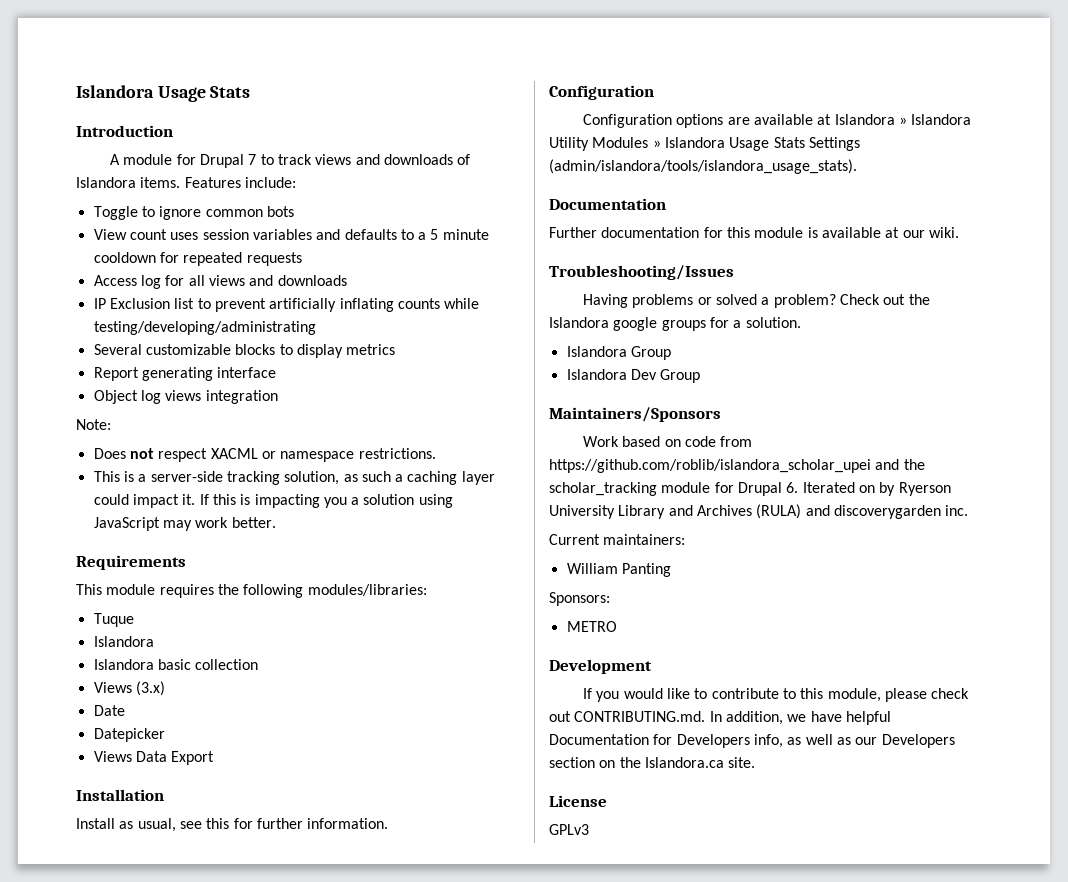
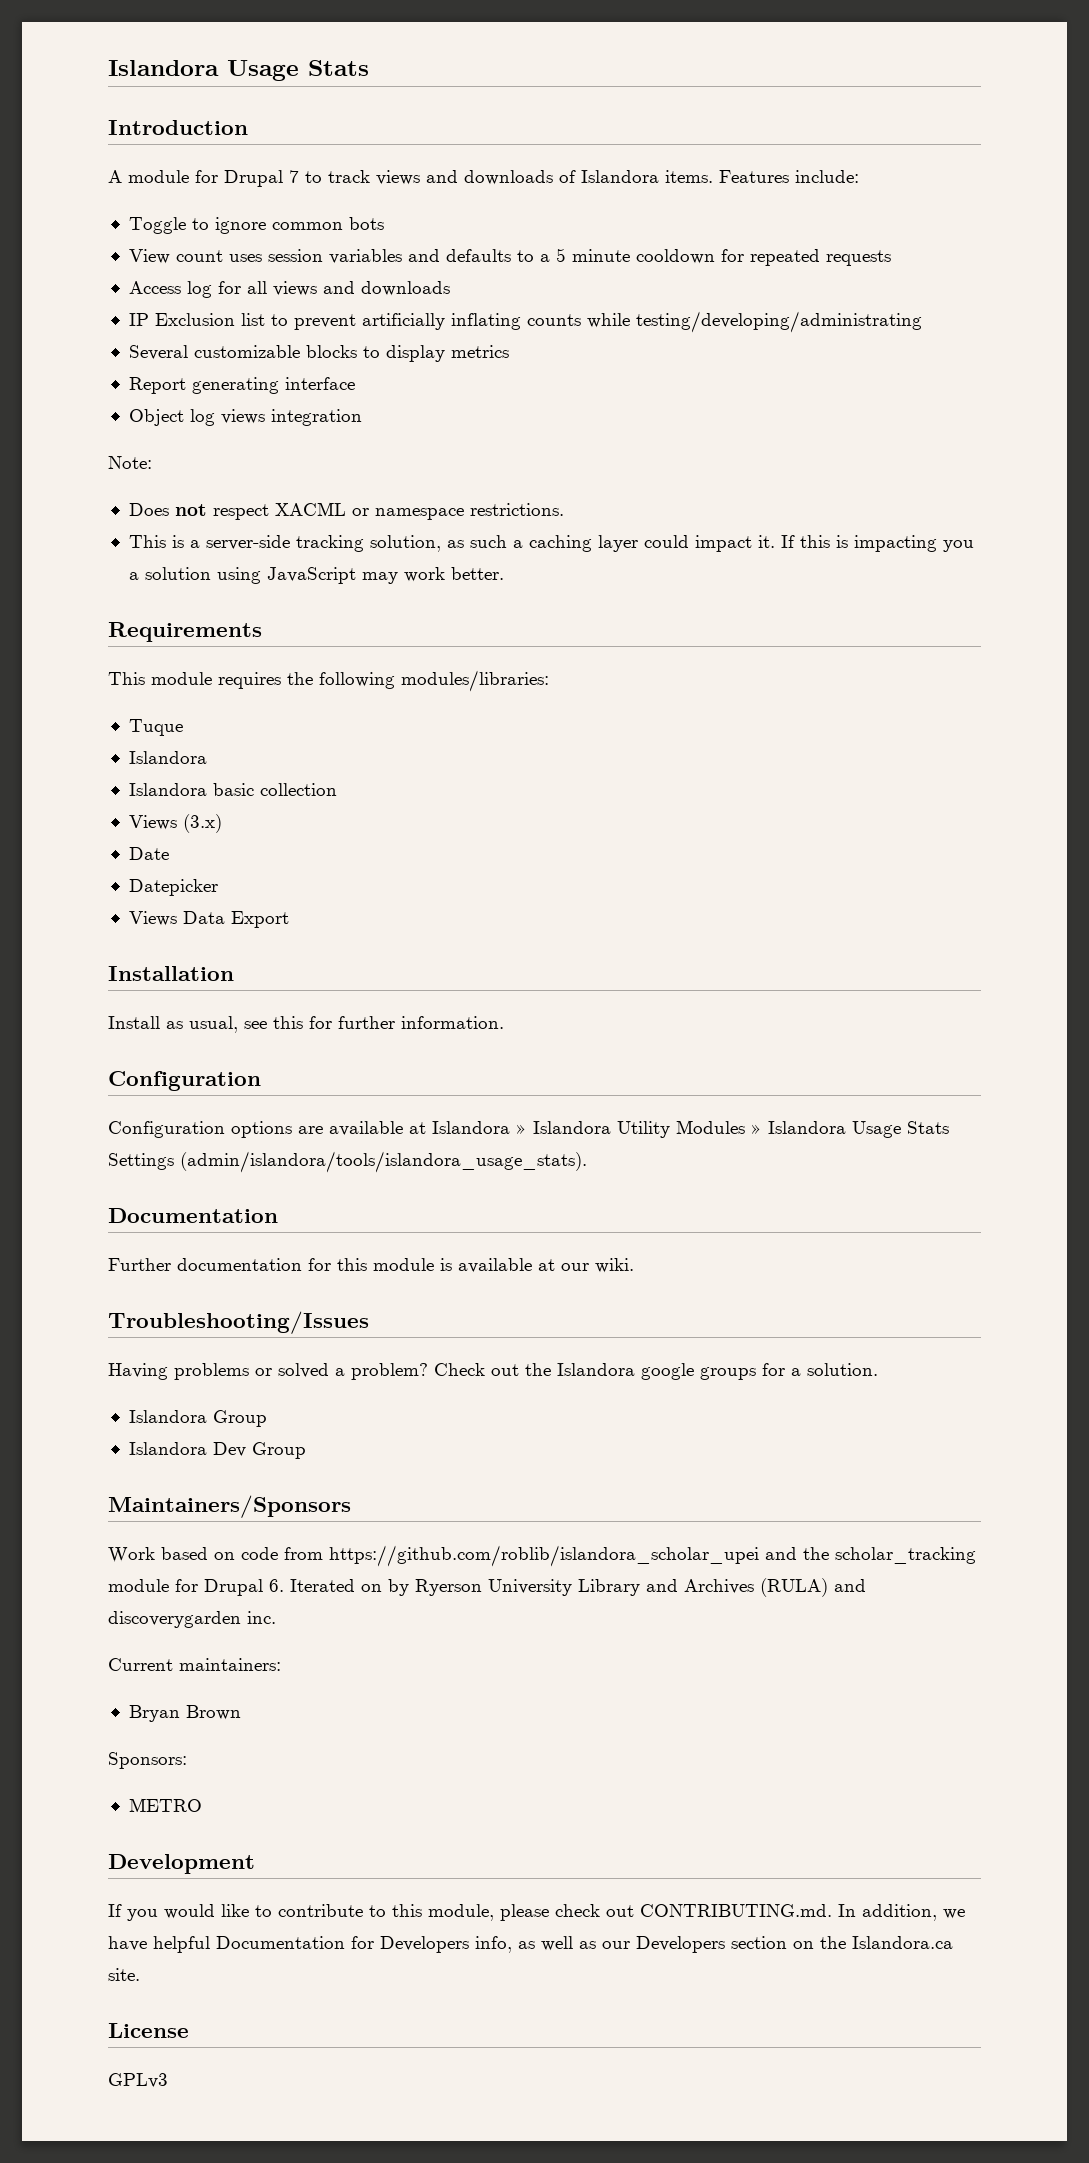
[566,563,671,577] William Panting -> [128,1705,241,1722] Bryan Brown

